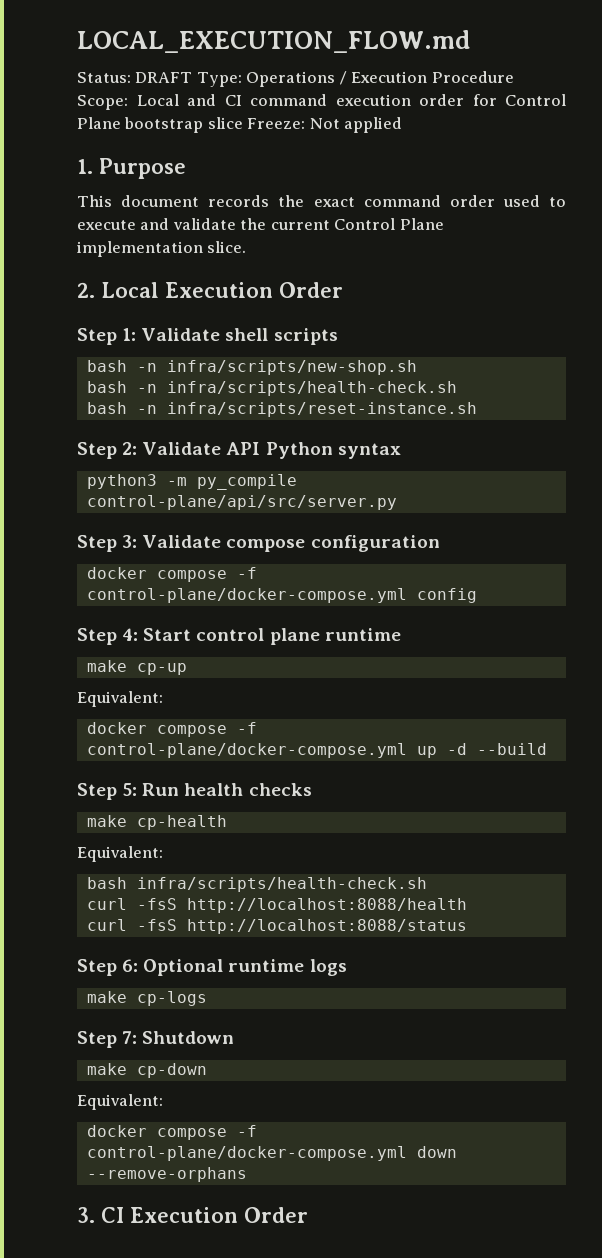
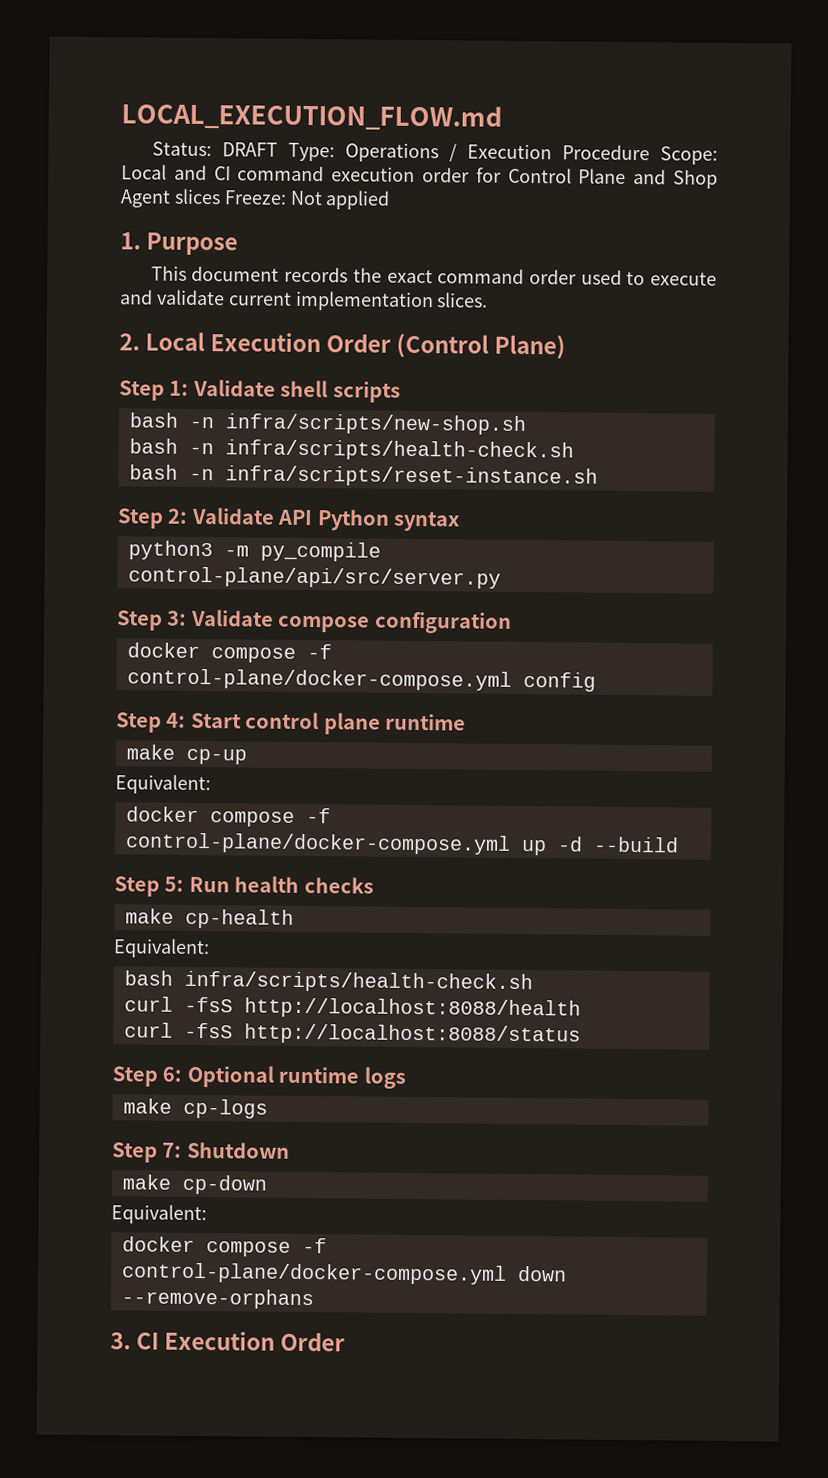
[124,117,243,133] bootstrap slice -> [633,169,718,189] [120,188,221,208] and Shop Agent slices
[240,218,444,230] [77,241,247,257] the current Control Plane implementation slice. -> [228,290,489,312] current implementation slices.
(343, 290) none -> [396,333,567,360] (Control Plane)

